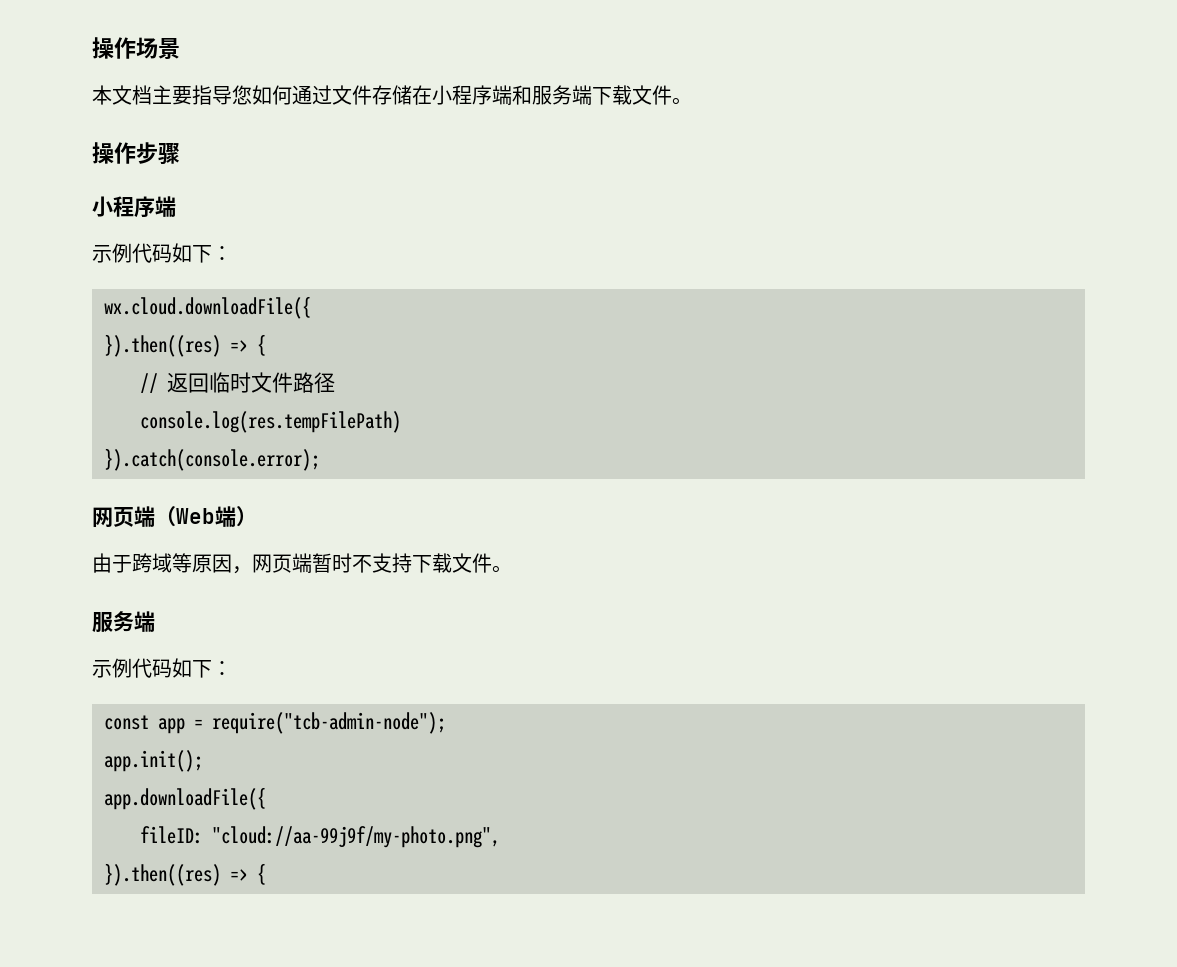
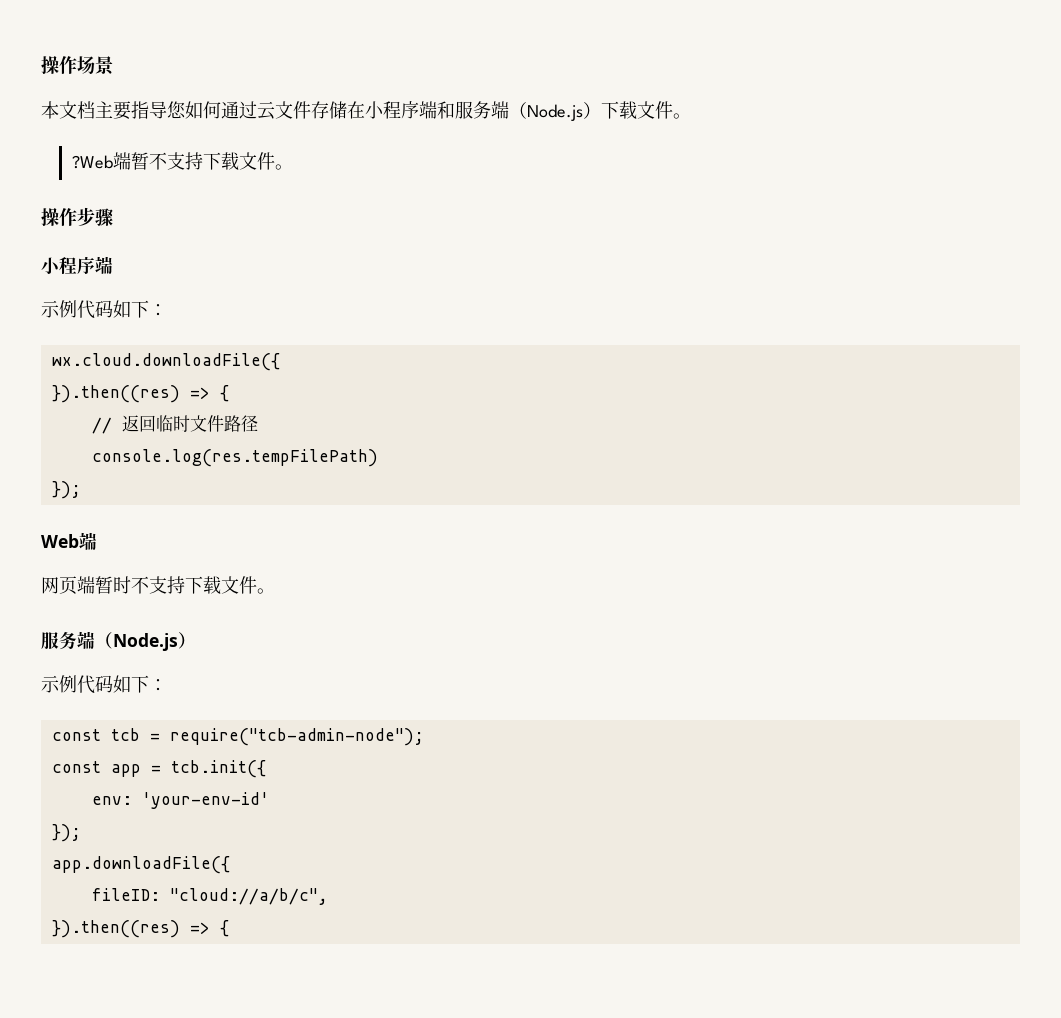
(332, 95) none -> [257,101,275,120] 云
(592, 95) none -> [509,101,691,121] [71,152,203,170] （Node.js）下载文件。 // ?Web端暂不支持
[104,448,320,471] [92,506,176,528] }).catch(console.error); // 网页端（ -> [51,481,81,499] }); //
[236,506,257,527] [92,553,252,574] ） // 由于跨域等原因， -> (97, 541) //
(155, 621) none -> [95,632,196,651] （Node.js）
[158,718,185,734] app -> [110,728,140,741] tcb
[104,750,203,772] app.init(); -> [51,760,266,778] [91,792,269,809] [51,824,81,842] const app = tcb.init({ // env: 'your-env-id' // });
[212,826,500,848] "cloud://aa-99j9f/my-photo.png", -> [169,888,328,905] "cloud://a/b/c",

